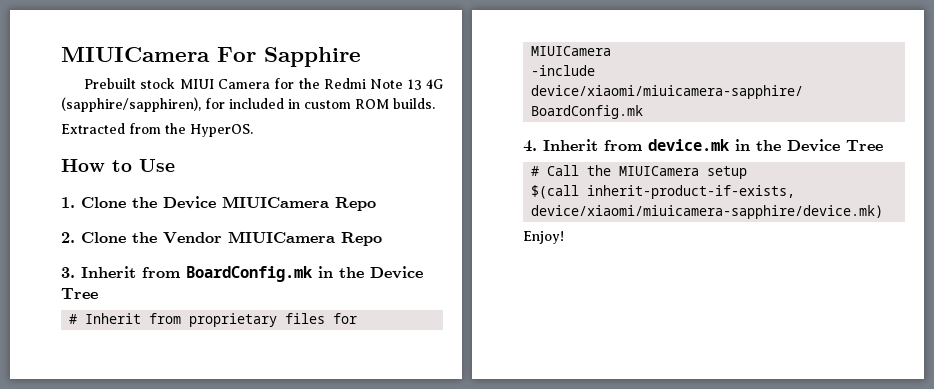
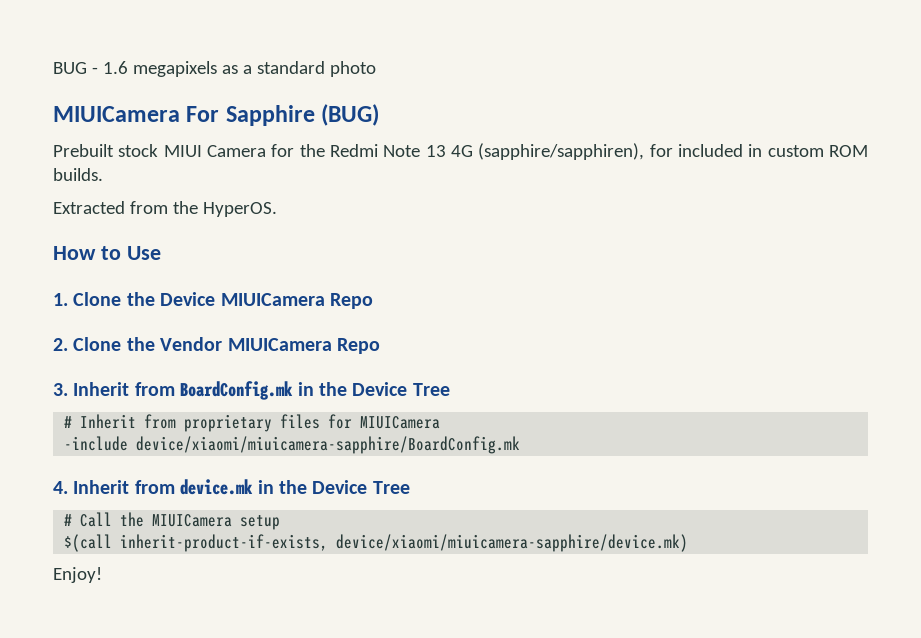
(61, 54) none -> [53,61,376,77] BUG - 1.6 megapixels as a standard photo //
(361, 57) none -> [321,104,380,126] (BUG)

